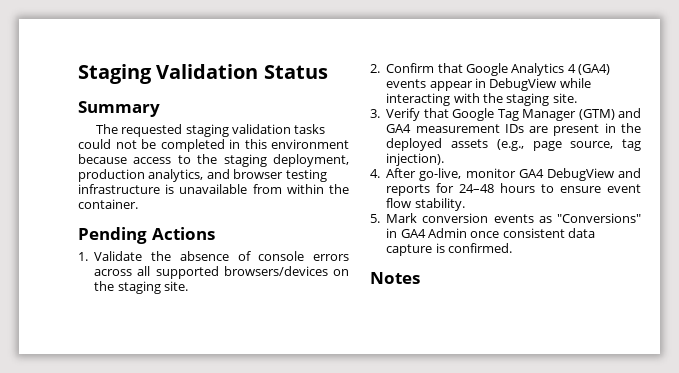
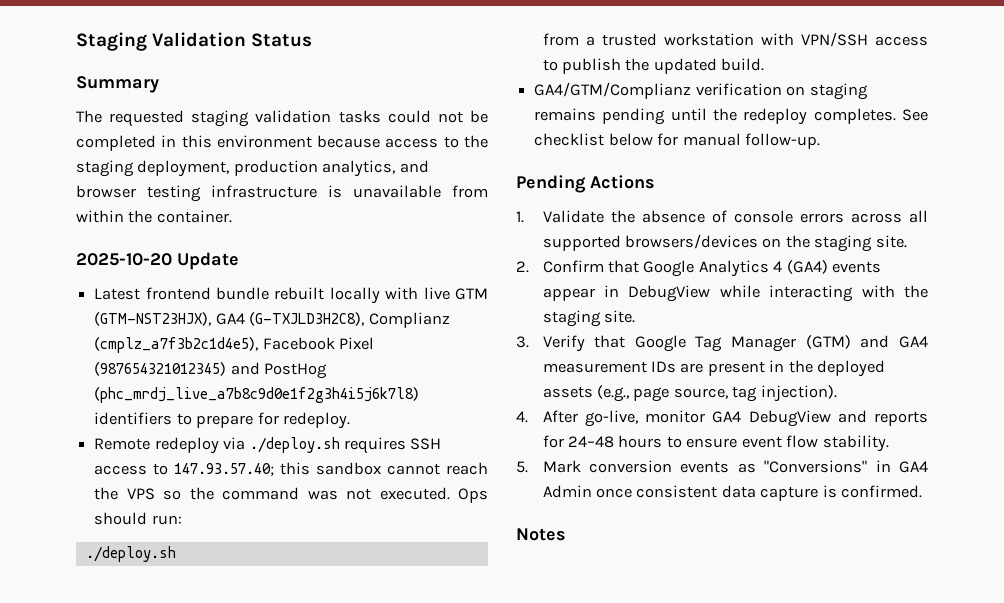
(138, 204) none -> [76,252,239,270] [94,287,488,304] [94,312,450,328] [94,337,375,353] [94,362,328,379] [94,387,420,403] [94,412,350,429] [94,437,442,454] [94,462,488,476] [94,487,488,503] [94,512,182,525] [85,546,176,562] [542,32,928,47] [542,58,765,74] [534,82,868,100] [534,108,928,125] [534,133,820,149] // 2025-10-20 Update // Latest frontend bundle rebuilt locally with live GTM (GTM-NST23HJX), GA4 (G-TXJLD3H2C8), Complianz (cmplz_a7f3b2c1d4e5), Facebook Pixel (987654321012345) and PostHog (phc_mrdj_live_a7b8c9d0e1f2g3h4i5j6k7l8) identifiers to prepare for redeploy. // Remote redeploy via ./deploy.sh requires SSH access to 147.93.57.40; this sandbox cannot reach the VPS so the command was not executed. Ops should run: // ./deploy.sh // from a trusted workstation with VPN/SSH access to publish the updated build. // GA4/GTM/Complianz verification on staging remains pending until the redeploy completes. See checklist below for manual follow-up.

